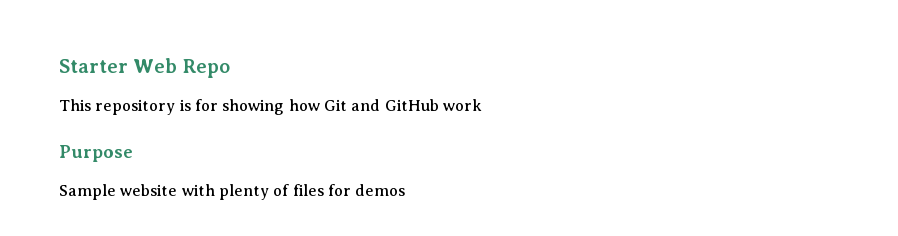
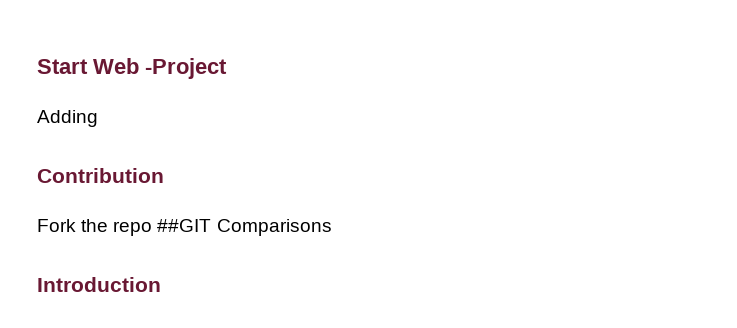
[59,58,230,78] [59,99,482,115] [59,145,133,162] [59,184,406,200] Starter Web Repo // This repository is for showing how Git and GitHub work // Purpose // Sample website with plenty of files for demos -> [37,58,227,79] [37,110,98,127] [37,168,164,183] [37,219,332,236] [37,277,161,292] Start Web -Project // Adding // Contribution // Fork the repo ##GIT Comparisons // Introduction

